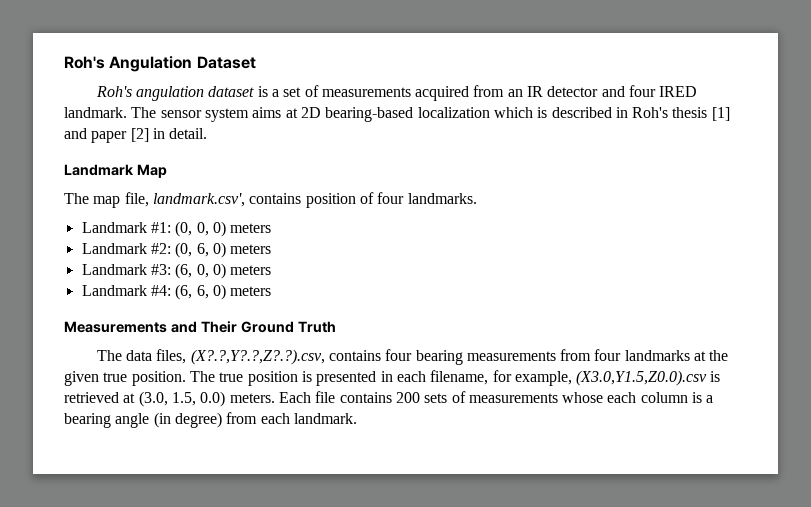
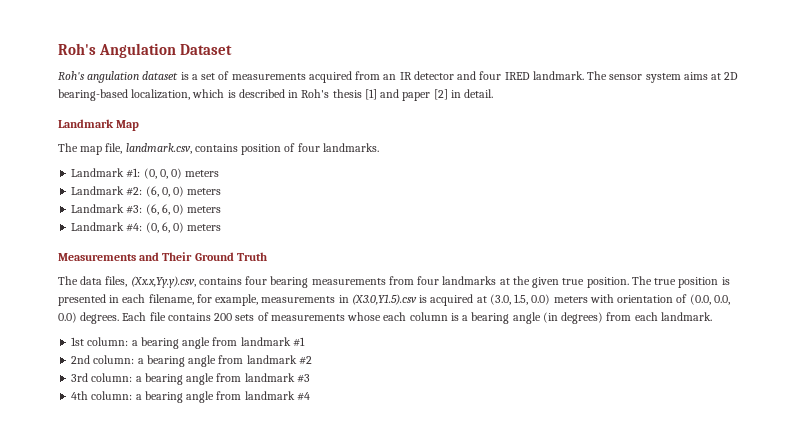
[417,107,490,118] localization -> [131,89,191,100] localization,
[152,193,245,207] landmark.csv', -> [125,143,192,154] landmark.csv,
[175,242,209,258] (0, 6, -> [145,186,170,197] (6, 0,
[196,264,209,278] 0, -> [161,204,170,215] 6,
[175,284,193,300] (6, -> [145,222,159,233] (0,
[190,349,325,365] (X?.?,Y?.?,Z?.?).csv, -> [130,276,196,288] (Xx.x,Yy.y).csv,
[576,370,721,386] [64,391,275,407] (X3.0,Y1.5,Z0.0).csv is retrieved at (3.0, 1.5, 0.0) meters. -> [261,294,730,306] [58,312,120,324] measurements in (X3.0,Y1.5).csv is acquired at (3.0, 1.5, 0.0) meters with orientation of (0.0, 0.0, 0.0) degrees.
[174,412,222,428] degree) -> [561,312,604,324] degrees)
(357, 418) none -> [71,337,305,349] [71,355,312,367] [71,373,310,385] [71,391,310,403] // 1st column: a bearing angle from landmark #1 // 2nd column: a bearing angle from landmark #2 // 3rd column: a bearing angle from landmark #3 // 4th column: a bearing angle from landmark #4

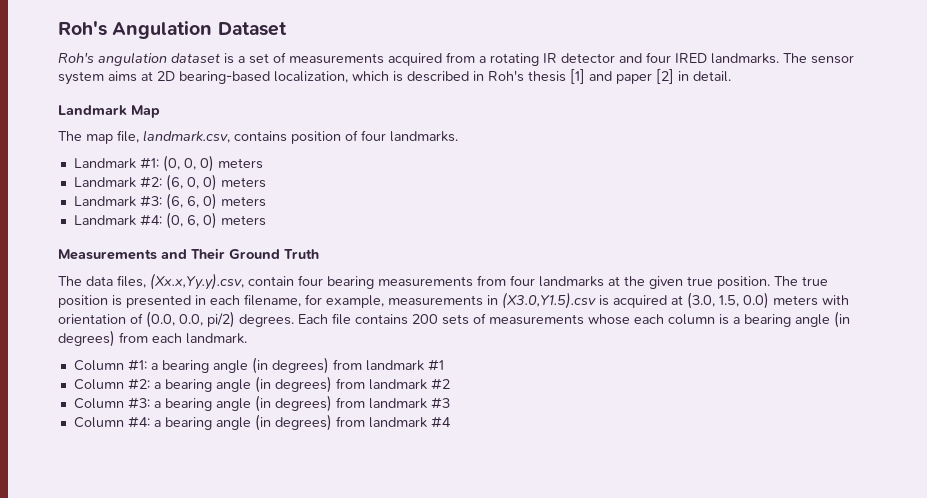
[383,74,397,80] an -> [479,53,539,66] a rotating
[532,71,584,80] landmark. -> [711,53,779,64] landmarks.
[198,277,242,285] contains -> [248,276,294,286] contain
[58,312,77,323] 0.0) -> [207,311,235,328] pi/2)
[71,337,211,349] 1st column: a bearing angle -> [73,357,329,374] Column #1: a bearing angle (in degrees)
[71,355,217,367] 2nd column: a bearing angle -> [73,376,332,393] Column #2: a bearing angle (in degrees)
[71,373,215,385] 3rd column: a bearing angle -> [73,395,332,412] Column #3: a bearing angle (in degrees)
[71,391,215,403] 4th column: a bearing angle -> [73,414,332,431] Column #4: a bearing angle (in degrees)

